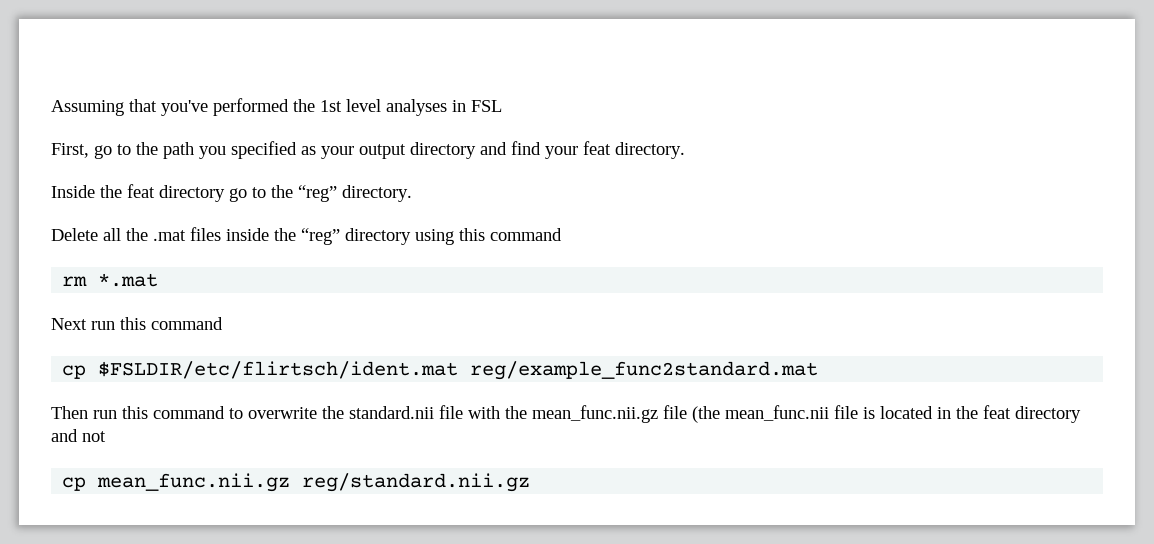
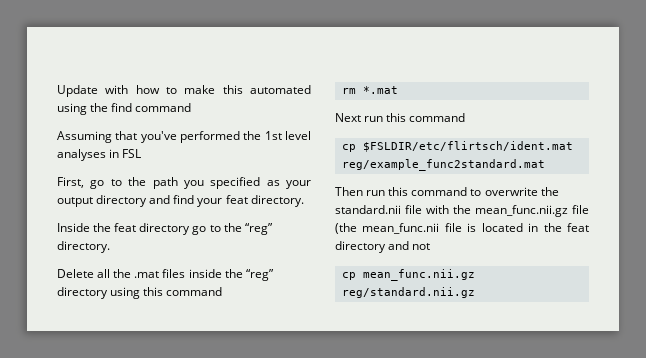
(51, 108) none -> [57,85,311,97] [57,103,192,115] Update with how to make this automated using the find command //

